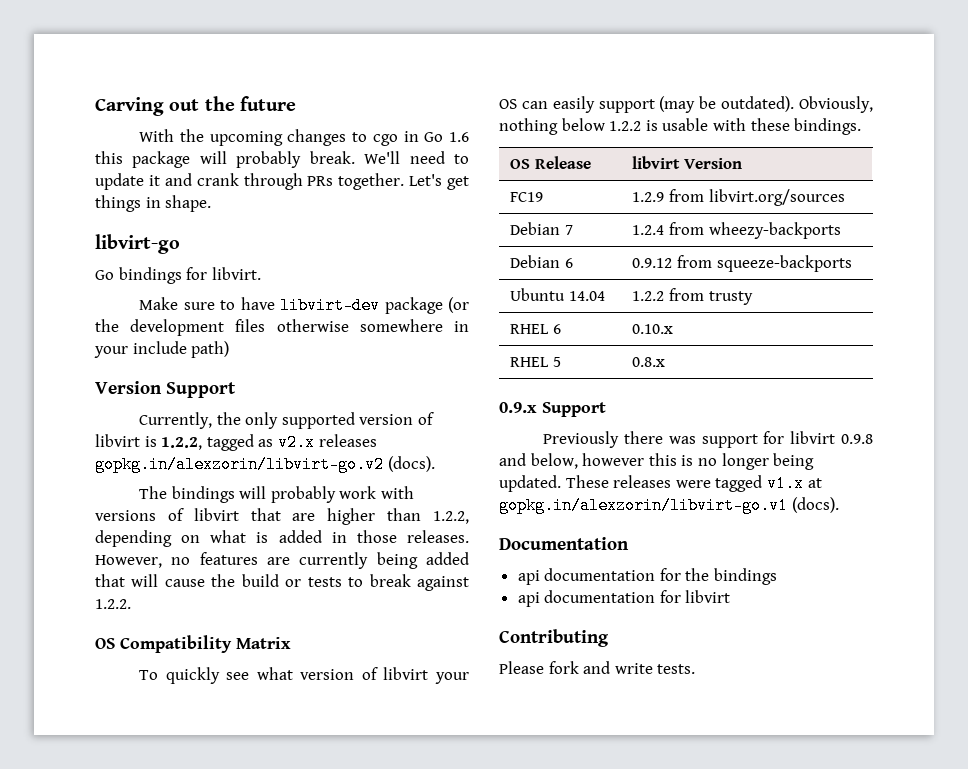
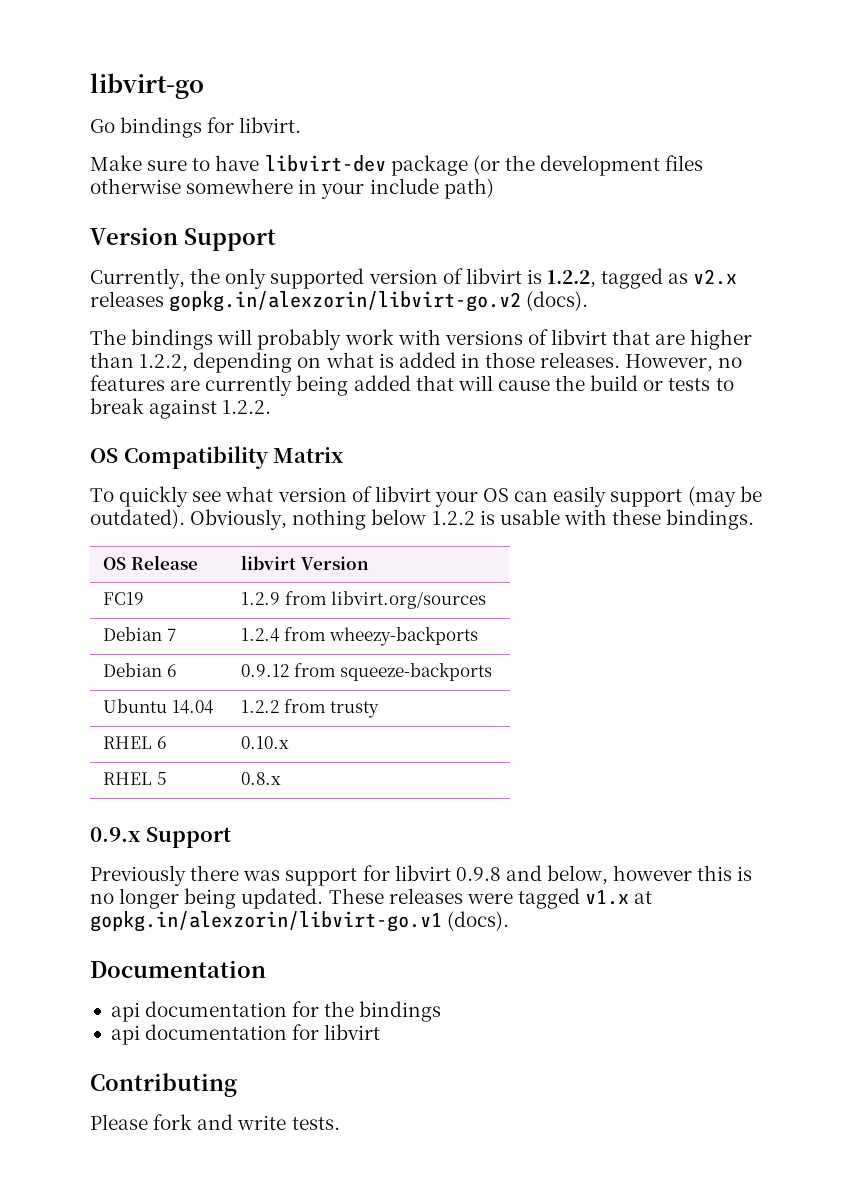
[95,96,296,116] [138,129,469,146] [95,151,469,168] [95,173,469,190] [95,195,212,212] Carving out the future // With the upcoming changes to cgo in Go 1.6 this package will probably break. We'll need to update it and crank through PRs together. Let's get things in shape. // -> (90, 86) none

